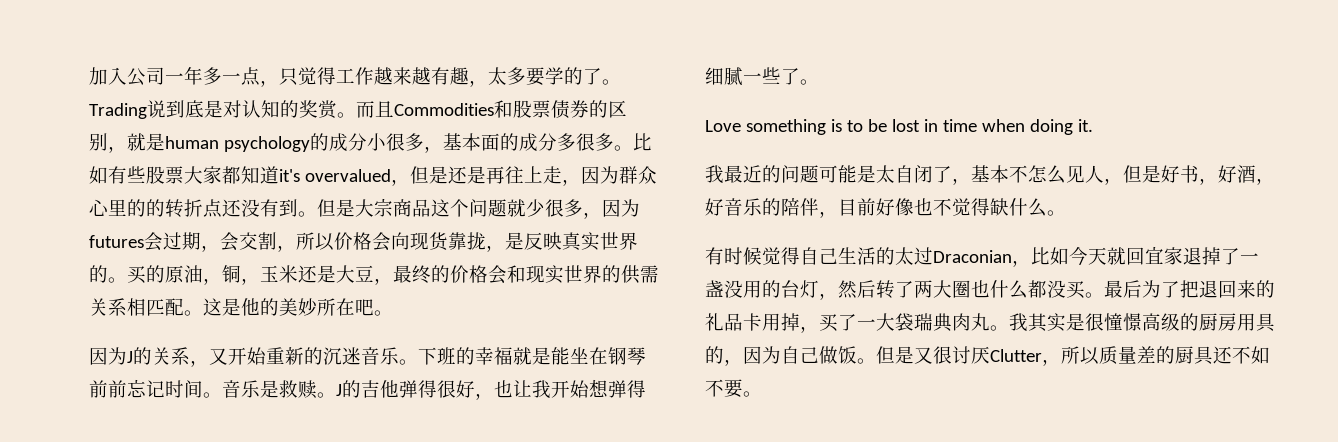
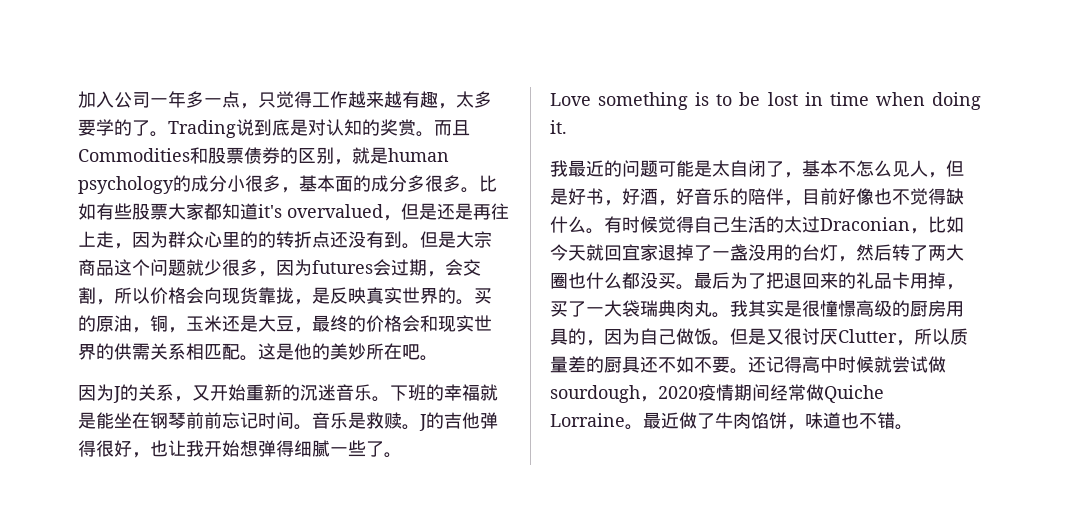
(1066, 213) // -> (604, 231) none
(762, 394) none -> [748,356,946,373] [550,384,884,403] [550,412,913,430] 还记得高中时候就尝试做sourdough，2020疫情期间经常做Quiche Lorraine。最近做了牛肉馅饼，味道也不错。

